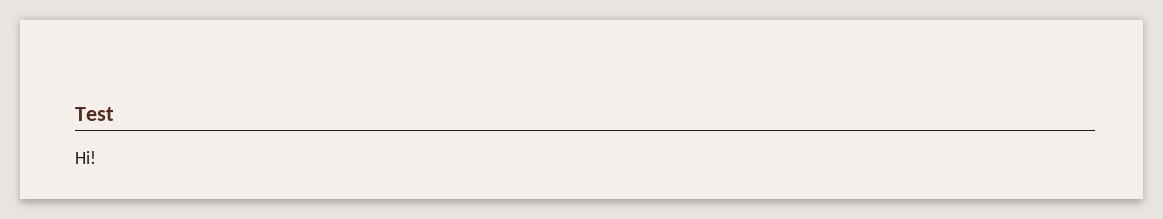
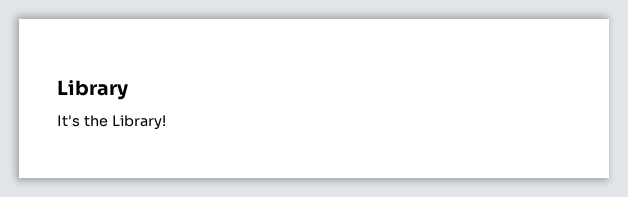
[75,107,114,121] [75,151,96,164] Test // Hi! -> [57,80,128,100] [57,115,166,130] Library // It's the Library!

